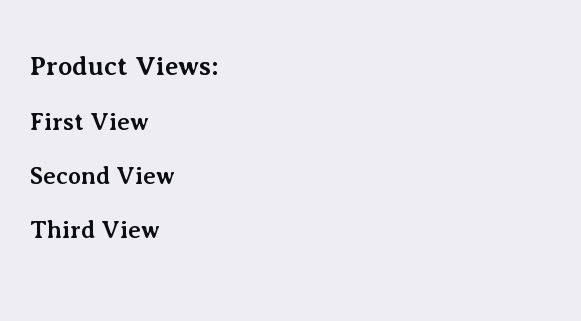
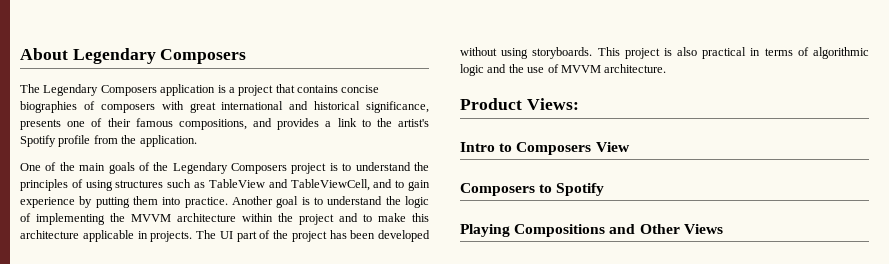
[30,56,220,75] [30,113,150,130] [30,166,176,184] [30,220,161,238] Product Views: // First View // Second View // Third View -> [20,48,247,64] [20,84,380,96] [20,101,429,113] [20,118,430,130] [20,135,197,147] [20,162,429,174] [20,179,430,191] [20,196,429,208] [20,213,429,225] [20,230,430,242] [460,47,869,59] [460,64,667,76] [460,98,579,110] [460,142,630,155] [460,183,605,196] [460,224,723,237] About Legendary Composers // The Legendary Composers application is a project that contains concise biographies of composers with great international and historical significance, presents one of their famous compositions, and provides a link to the artist's Spotify profile from the application. // One of the main goals of the Legendary Composers project is to understand the principles of using structures such as TableView and TableViewCell, and to gain experience by putting them into practice. Another goal is to understand the logic of implementing the MVVM architecture within the project and to make this architecture applicable in projects. The UI part of the project has been developed without using storyboards. This project is also practical in terms of algorithmic logic and the use of MVVM architecture. // Product Views: // Intro to Composers View // Composers to Spotify // Playing Compositions and Other Views

